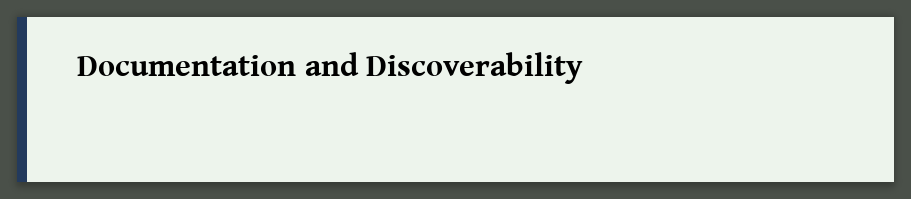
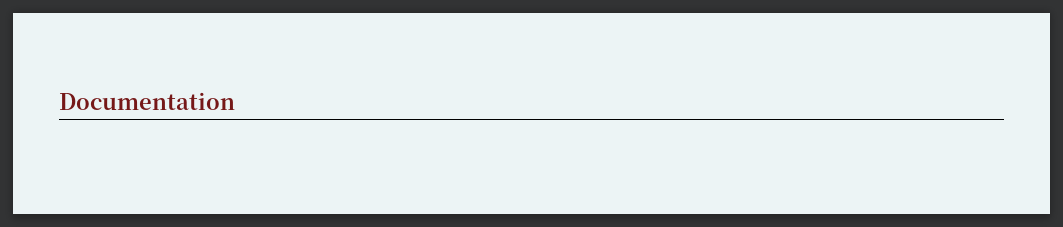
[304,52,584,84] and Discoverability -> (235, 101) none

